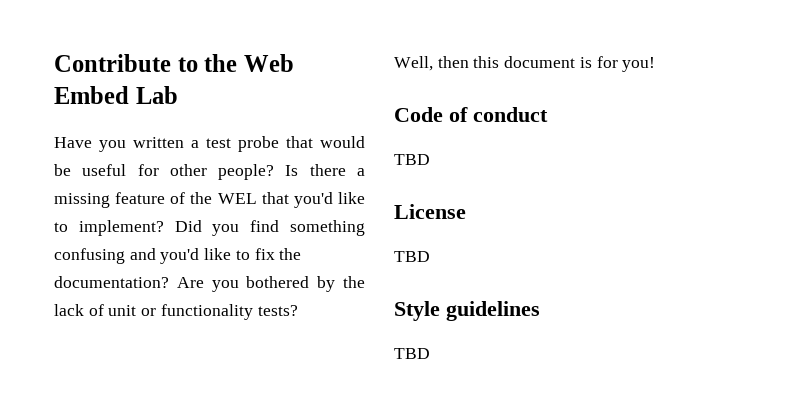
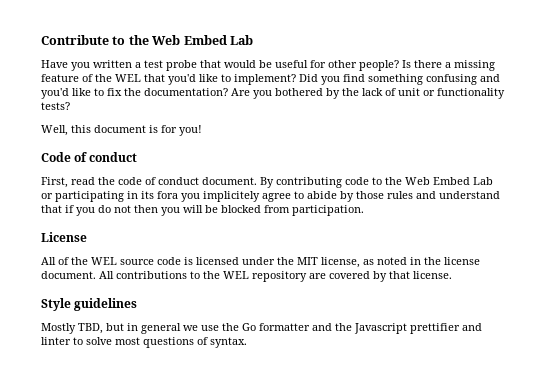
[437,56,469,68] then -> (68, 130) none
[394,154,430,165] [394,204,466,219] [394,251,430,262] [394,301,540,321] [394,348,430,359] TBD // License // TBD // Style guidelines // TBD -> [41,177,493,188] [41,191,500,202] [41,205,364,216] [41,232,87,242] [41,257,480,268] [41,271,452,282] [41,298,138,311] [41,323,482,334] [41,337,247,348] First, read the code of conduct document. By contributing code to the Web Embed Lab or participating in its fora you implicitely agree to abide by those rules and understand that if you do not then you will be blocked from participation. // License // All of the WEL source code is licensed under the MIT license, as noted in the license document. All contributions to the WEL repository are covered by that license. // Style guidelines // Mostly TBD, but in general we use the Go formatter and the Javascript prettifier and linter to solve most questions of syntax.

